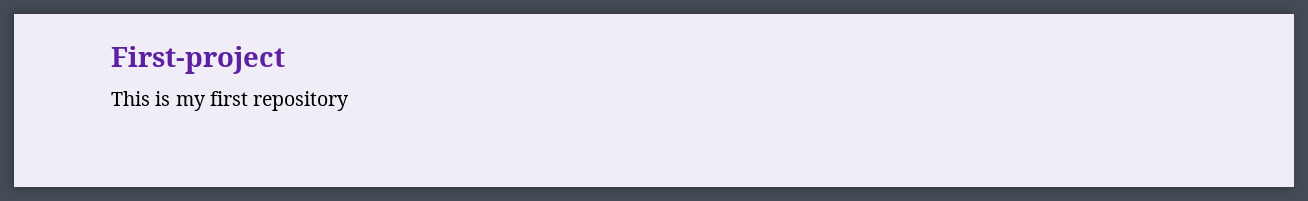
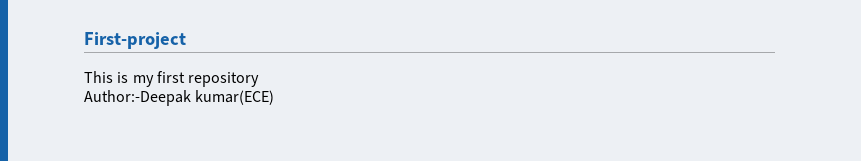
(350, 101) none -> [84,90,275,106] // Author:-Deepak kumar(ECE)

